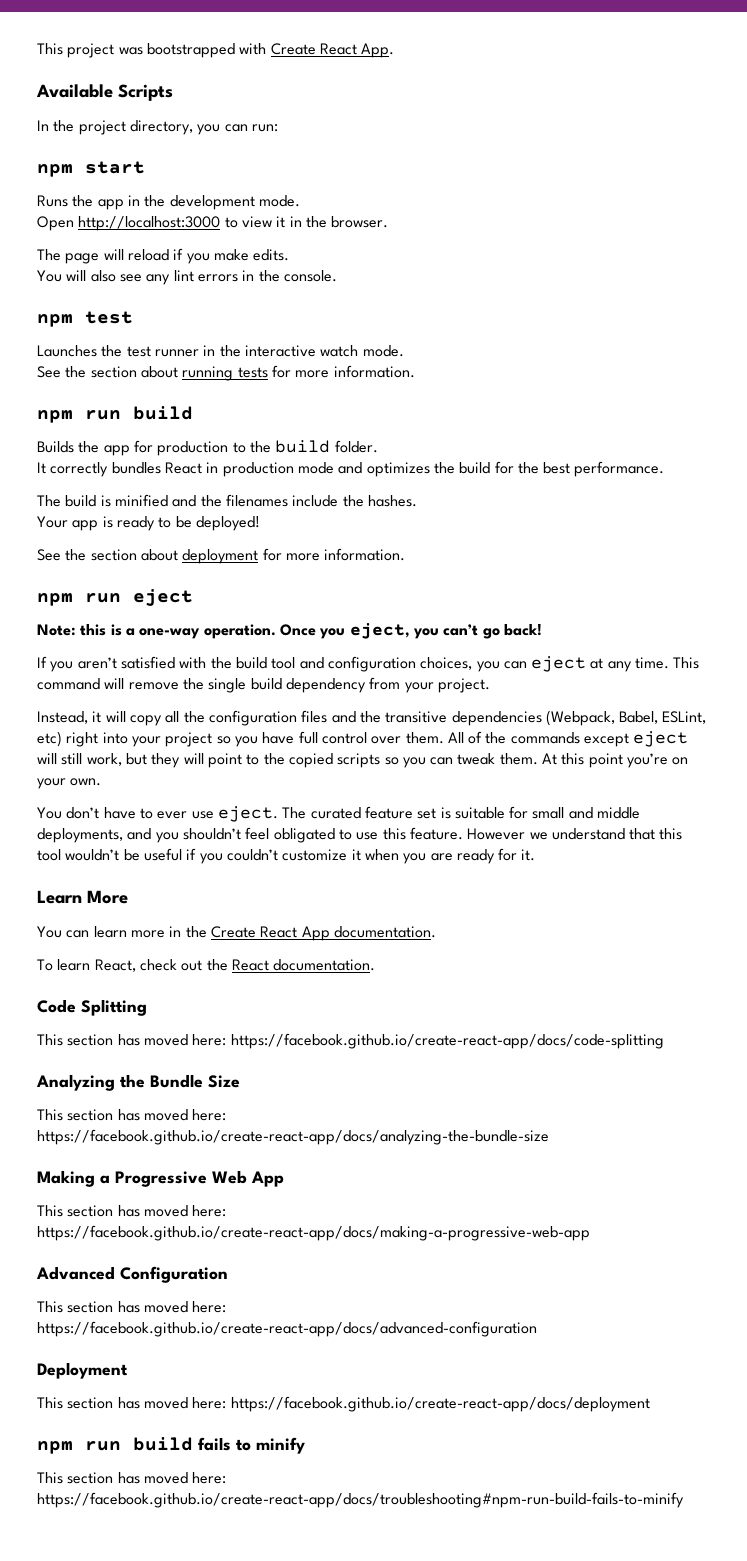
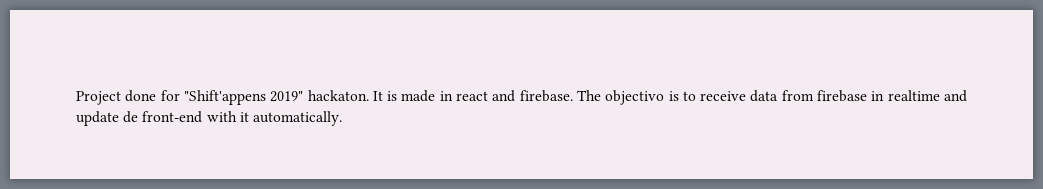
[37,43,395,58] [36,84,173,101] [37,120,278,135] [37,161,145,177] [37,195,300,210] [37,216,389,231] [37,248,290,264] [37,270,337,285] [37,311,133,327] [37,345,404,357] [37,365,415,381] [37,406,193,423] [37,440,378,456] [37,461,665,477] [37,494,417,507] [37,516,260,531] [37,548,406,564] [37,589,193,606] [37,623,542,639] [37,656,700,672] [37,677,490,693] [37,710,707,726] [37,731,689,747] [37,753,689,768] [37,778,102,789] [37,806,641,822] [37,827,683,843] [37,848,536,864] [37,890,128,904] [37,926,436,941] [37,959,376,972] [37,999,147,1016] [37,1033,664,1049] [36,1074,240,1091] [37,1109,227,1121] [37,1129,549,1145] [37,1170,284,1187] [37,1205,227,1217] [37,1225,590,1241] [36,1266,228,1283] [37,1301,227,1313] [37,1321,537,1337] [37,1362,128,1379] [37,1396,650,1412] [37,1437,305,1454] [37,1472,227,1484] [37,1492,684,1508] This project was bootstrapped with Create React App. // Available Scripts // In the project directory, you can run: // npm start // Runs the app in the development mode. // Open http://localhost:3000 to view it in the browser. // The page will reload if you make edits. // You will also see any lint errors in the console. // npm test // Launches the test runner in the interactive watch mode. // See the section about running tests for more information. // npm run build // Builds the app for production to the build folder. // It correctly bundles React in production mode and optimizes the build for the best performance. // The build is minified and the filenames include the hashes. // Your app is ready to be deployed! // See the section about deployment for more information. // npm run eject // Note: this is a one-way operation. Once you eject, you can’t go back! // If you aren’t satisfied with the build tool and configuration choices, you can eject at any time. This command will remove the single build dependency from your project. // Instead, it will copy all the configuration files and the transitive dependencies (Webpack, Babel, ESLint, etc) right into your project so you have full control over them. All of the commands except eject will still work, but they will point to the copied scripts so you can tweak them. At this point you’re on your own. // You don’t have to ever use eject. The curated feature set is suitable for small and middle deployments, and you shouldn’t feel obligated to use this feature. However we understand that this tool wouldn’t be useful if you couldn’t customize it when you are ready for it. // Learn More // You can learn more in the Create React App documentation. // To learn React, check out the React documentation. // Code Splitting // This section has moved here: https://facebook.github.io/create-react-app/docs/code-splitting // Analyzing the Bundle Size // This section has moved here: https://facebook.github.io/create-react-app/docs/analyzing-the-bundle-size // Making a Progressive Web App // This section has moved here: https://facebook.github.io/create-react-app/docs/making-a-progressive-web-app // Advanced Configuration // This section has moved here: https://facebook.github.io/create-react-app/docs/advanced-configuration // Deployment // This section has moved here: https://facebook.github.io/create-react-app/docs/deployment // npm run build fails to minify // This section has moved here: https://facebook.github.io/create-react-app/docs/troubleshooting#npm-run-build-fails-to-minify -> [76,90,968,105] [76,111,342,126] Project done for "Shift'appens 2019" hackaton. It is made in react and firebase. The objectivo is to receive data from firebase in realtime and update de front-end with it automatically.

